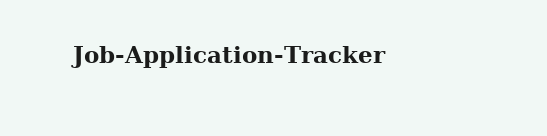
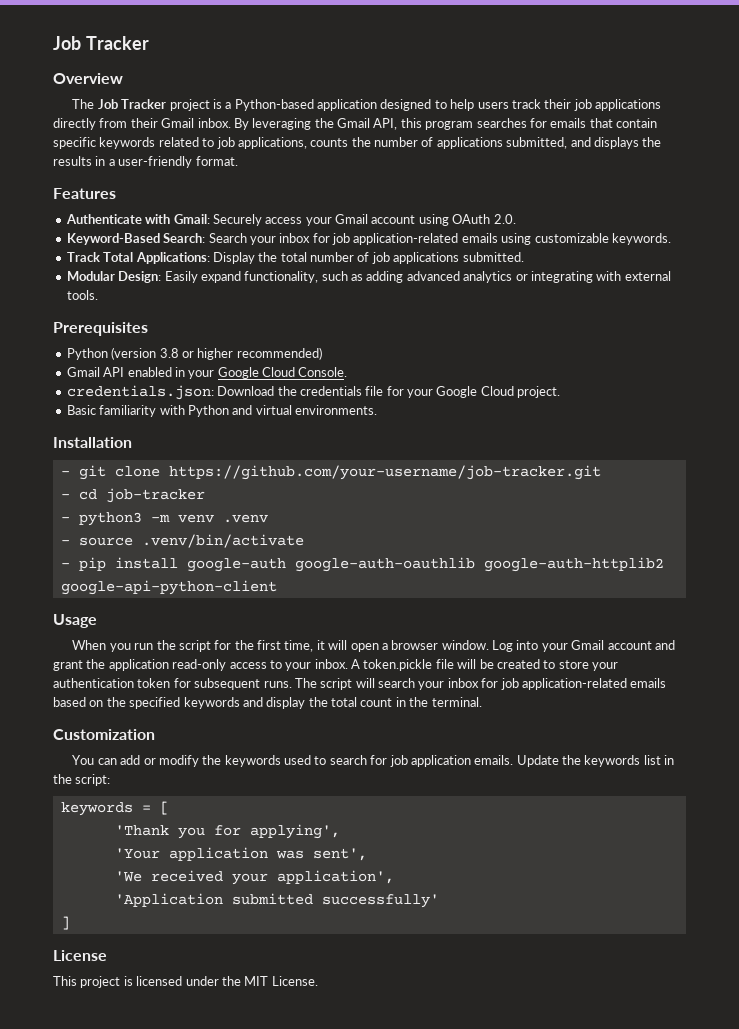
[71,46,386,68] Job-Application-Tracker -> [53,36,149,50] [53,73,123,84] [72,99,662,111] [53,118,657,130] [53,137,662,149] [53,156,238,168] [53,188,116,199] [65,214,516,226] [66,233,671,245] [66,252,524,264] [66,271,671,283] [66,290,98,300] [53,322,148,336] [66,347,322,360] [66,367,348,379] [66,385,561,400] [66,405,377,417] [53,437,132,448] [60,465,601,480] [60,488,205,503] [60,512,268,526] [60,534,304,548] [60,557,664,572] [60,580,277,595] [53,614,97,628] [72,640,675,652] [53,659,618,671] [53,678,667,690] [53,697,482,709] [53,729,155,740] [72,755,675,767] [53,774,111,786] [60,801,169,816] [114,824,340,839] [114,847,367,861] [114,870,394,885] [114,893,439,908] [60,916,70,930] [53,950,107,961] [53,976,318,988] Job Tracker // Overview // The Job Tracker project is a Python-based application designed to help users track their job applications directly from their Gmail inbox. By leveraging the Gmail API, this program searches for emails that contain specific keywords related to job applications, counts the number of applications submitted, and displays the results in a user-friendly format. // Features // Authenticate with Gmail: Securely access your Gmail account using OAuth 2.0. // Keyword-Based Search: Search your inbox for job application-related emails using customizable keywords. // Track Total Applications: Display the total number of job applications submitted. // Modular Design: Easily expand functionality, such as adding advanced analytics or integrating with external tools. // Prerequisites // Python (version 3.8 or higher recommended) // Gmail API enabled in your Google Cloud Console. // credentials.json: Download the credentials file for your Google Cloud project. // Basic familiarity with Python and virtual environments. // Installation // - git clone https://github.com/your-username/job-tracker.git // - cd job-tracker // - python3 -m venv .venv // - source .venv/bin/activate // - pip install google-auth google-auth-oauthlib google-auth-httplib2 google-api-python-client // Usage // When you run the script for the first time, it will open a browser window. Log into your Gmail account and grant the application read-only access to your inbox. A token.pickle file will be created to store your authentication token for subsequent runs. The script will search your inbox for job application-related emails based on the specified keywords and display the total count in the terminal. // Customization // You can add or modify the keywords used to search for job application emails. Update the keywords list in the script: // keywords = [ // 'Thank you for applying', // 'Your application was sent', // 'We received your application', // 'Application submitted successfully' // ] // License // This project is licensed under the MIT License.

